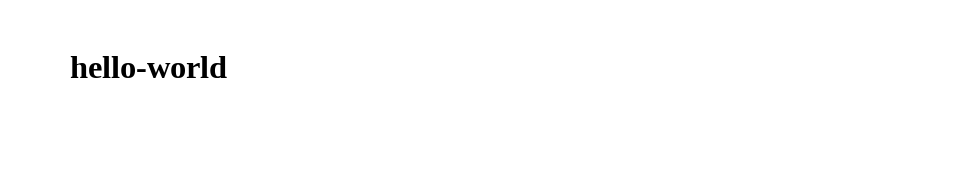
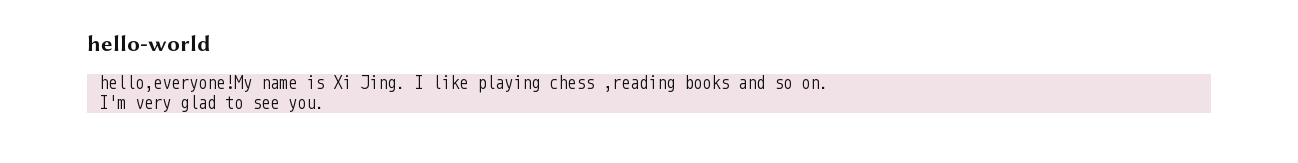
(227, 67) none -> [99,75,828,93] [99,95,324,112] // hello,everyone!My name is Xi Jing. I like playing chess ,reading books and so on. // I'm very glad to see you.

